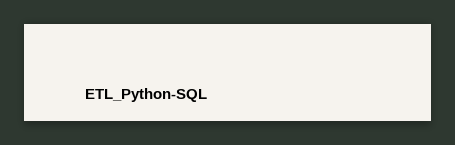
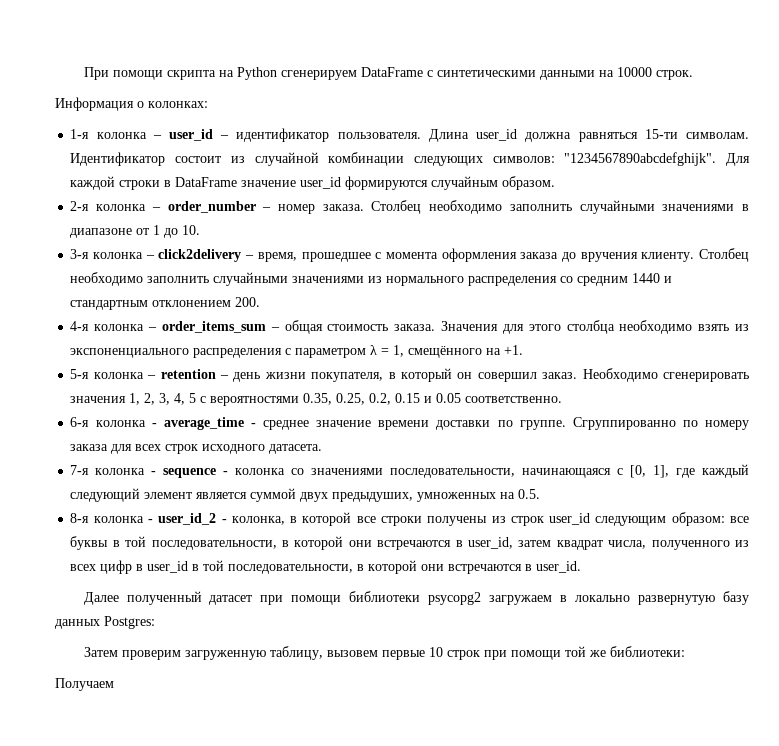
[85,88,207,102] ETL_Python-SQL -> [83,67,693,80] [55,97,208,111] [70,128,750,142] [70,152,750,166] [70,176,556,190] [70,200,750,214] [70,225,201,238] [70,248,750,262] [70,272,673,286] [70,297,261,310] [70,320,749,334] [70,345,524,358] [70,368,749,382] [70,393,563,406] [70,417,750,430] [70,444,323,454] [70,464,749,478] [70,488,541,502] [70,512,750,526] [70,536,749,550] [70,560,582,574] [83,591,750,605] [55,616,155,629] [83,646,685,660] [55,678,114,691] При помощи скрипта на Python сгенерируем DataFrame с синтетическими данными на 10000 строк. // Информация о колонках: // 1-я колонка – user_id – идентификатор пользователя. Длина user_id должна равняться 15-ти символам. Идентификатор состоит из случайной комбинации следующих символов: "1234567890abcdefghijk". Для каждой строки в DataFrame значение user_id формируются случайным образом. // 2-я колонка – order_number – номер заказа. Столбец необходимо заполнить случайными значениями в диапазоне от 1 до 10. // 3-я колонка – click2delivery – время, прошедшее с момента оформления заказа до вручения клиенту. Столбец необходимо заполнить случайными значениями из нормального распределения со средним 1440 и стандартным отклонением 200. // 4-я колонка – order_items_sum – общая стоимость заказа. Значения для этого столбца необходимо взять из экспоненциального распределения с параметром λ = 1, смещённого на +1. // 5-я колонка – retention – день жизни покупателя, в который он совершил заказ. Необходимо сгенерировать значения 1, 2, 3, 4, 5 с вероятностями 0.35, 0.25, 0.2, 0.15 и 0.05 соответственно. // 6-я колонка - average_time - среднее значение времени доставки по группе. Сгруппированно по номеру заказа для всех строк исходного датасета. // 7-я колонка - sequence - колонка со значениями последовательности, начинающаяся с [0, 1], где каждый следующий элемент является суммой двух предыдуших, умноженных на 0.5. // 8-я колонка - user_id_2 - колонка, в которой все строки получены из строк user_id следующим образом: все буквы в той последовательности, в которой они встречаются в user_id, затем квадрат числа, полученного из всех цифр в user_id в той последовательности, в которой они встречаются в user_id. // Далее полученный датасет при помощи библиотеки psycopg2 загружаем в локально развернутую базу данных Postgres: // Затем проверим загруженную таблицу, вызовем первые 10 строк при помощи той же библиотеки: // Получаем

